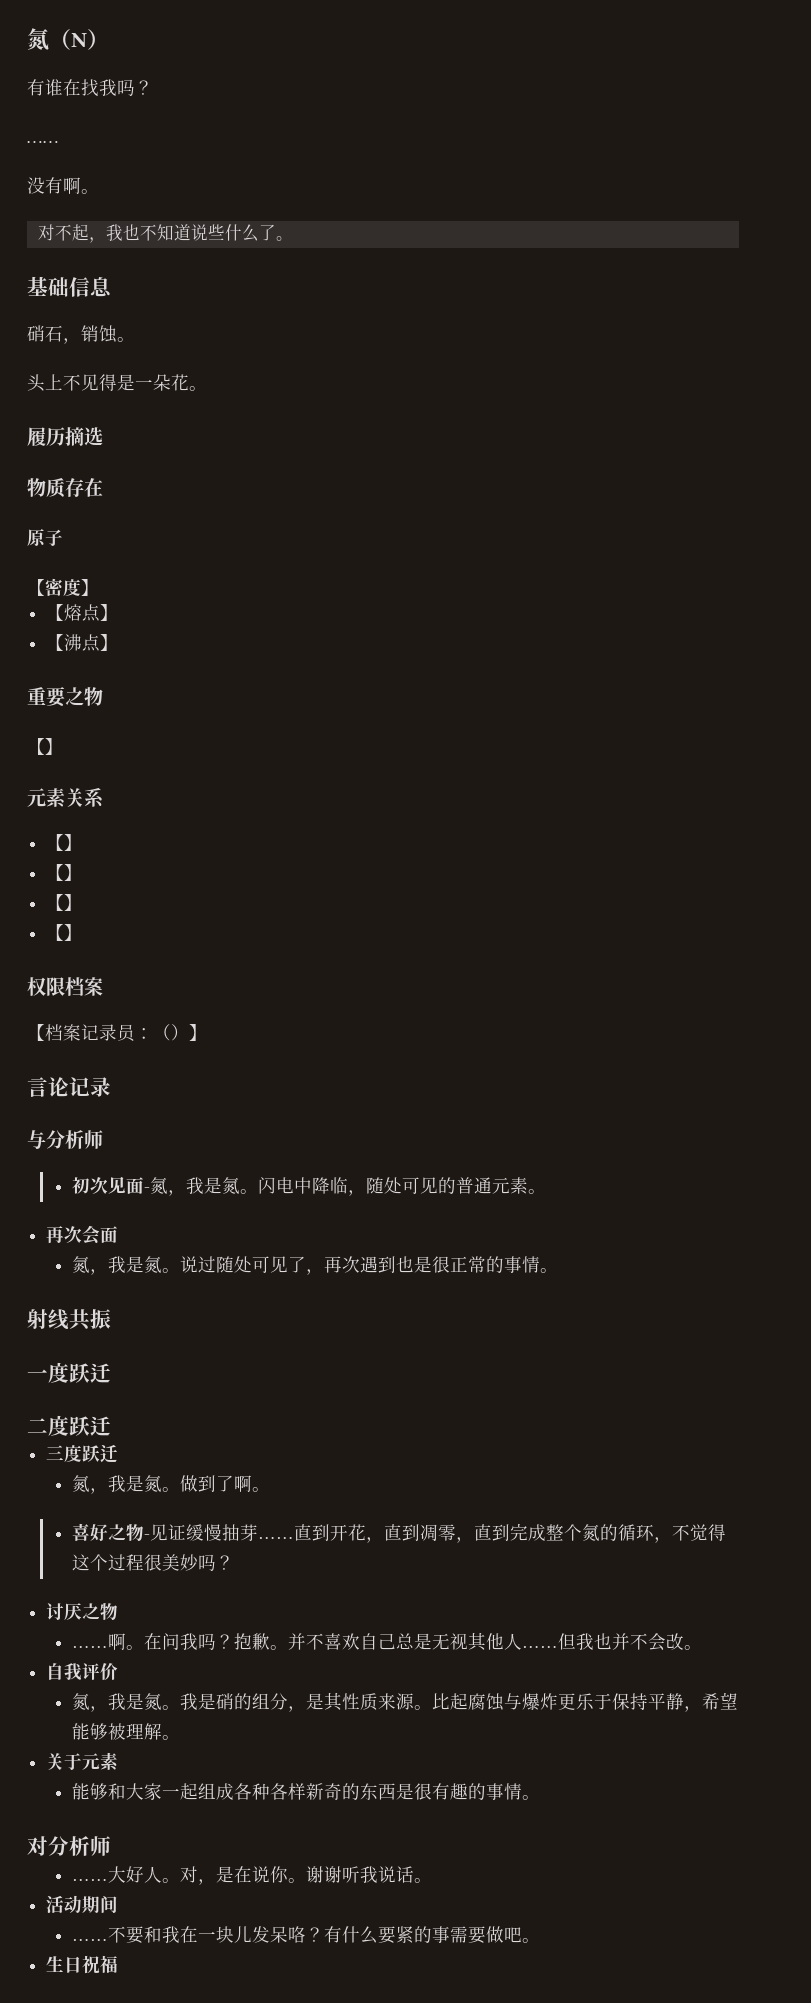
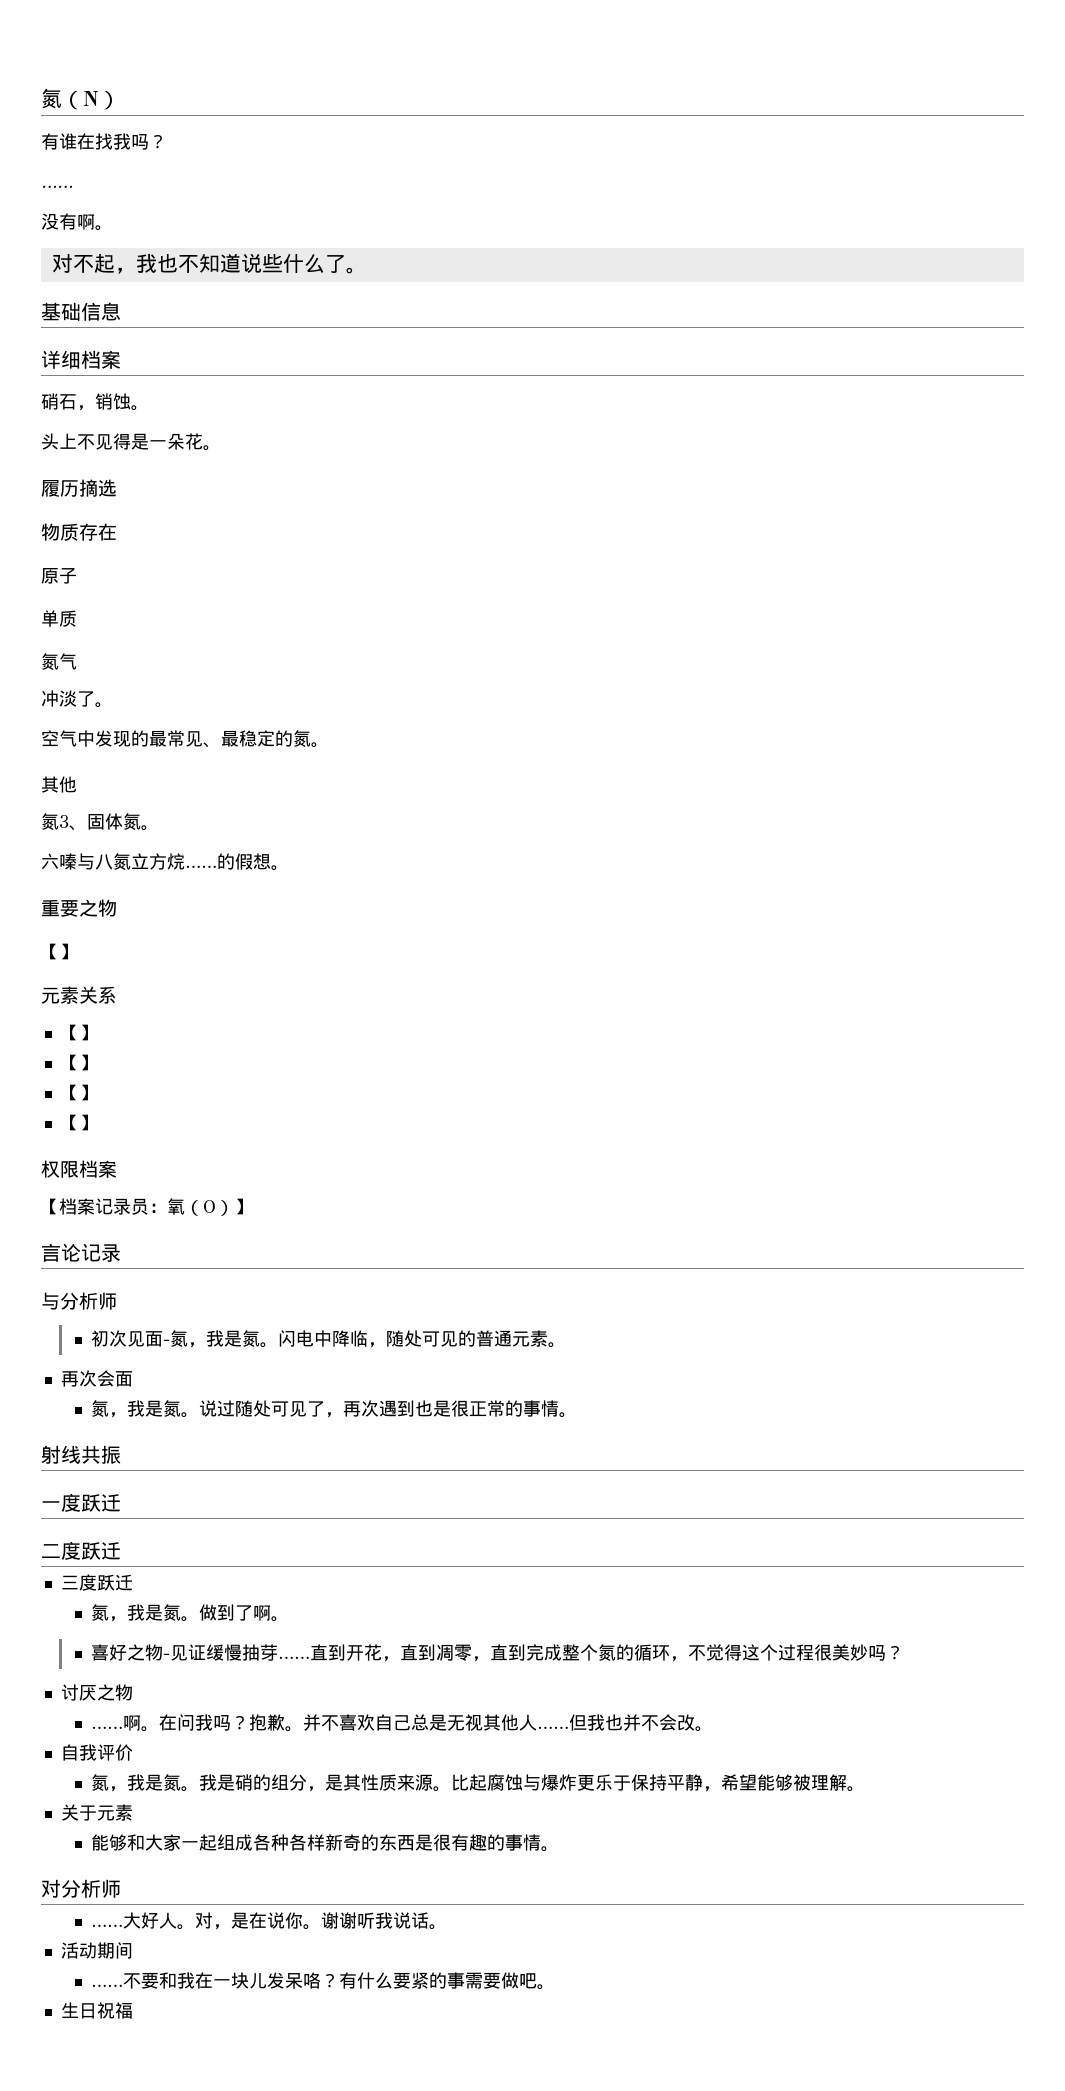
(112, 287) none -> [41,350,121,369] // 详细档案
[27,578,99,596] [46,604,119,622] [46,634,119,652] 【密度】 // 【熔点】 // 【沸点】 -> [41,610,77,627] [41,653,77,670] [41,690,113,708] [41,730,329,748] [41,776,77,793] [41,813,159,831] [41,853,289,871] 单质 // 氮气 // 冲淡了。 // 空气中发现的最常见、最稳定的氮。 // 其他 // 氮3、固体氮。 // 六嗪与八氮立方烷……的假想。
[153,1024,171,1041] （ -> [167,1198,216,1216] 氧（O

